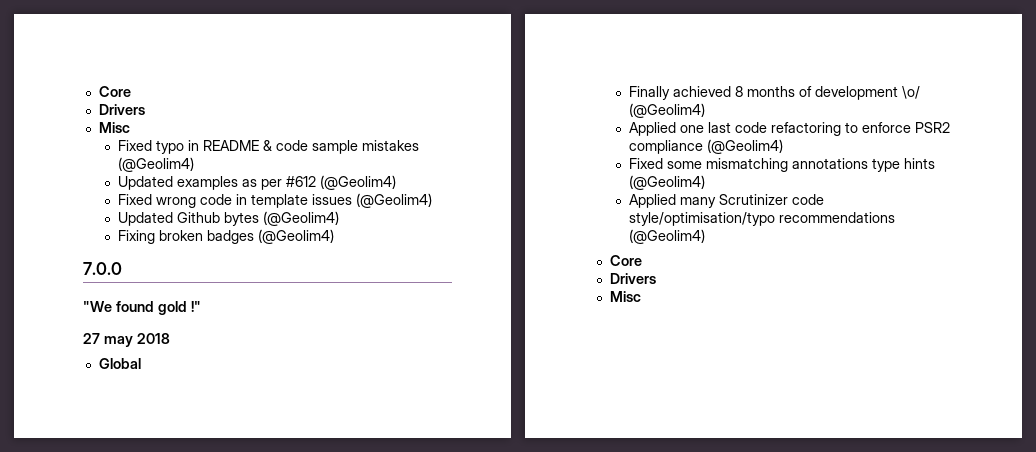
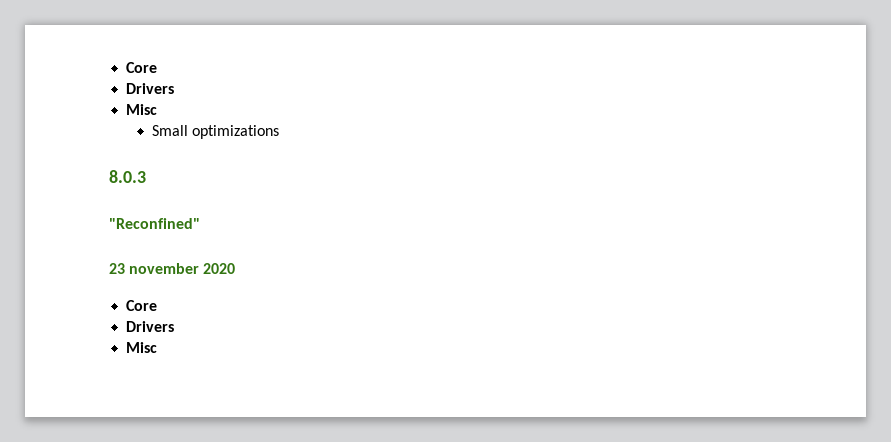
[117,140,419,154] [117,157,194,172] [117,175,396,190] [117,193,432,208] [117,211,339,226] [117,229,334,244] [83,262,122,275] [83,301,201,315] [83,333,170,347] [98,358,141,369] [628,86,920,100] [628,103,705,118] [628,122,950,136] [628,139,783,154] [628,158,935,172] [628,175,705,190] [628,194,824,208] [628,212,895,226] [628,229,705,244] Fixed typo in README & code sample mistakes (@Geolim4) // Updated examples as per #612 (@Geolim4) // Fixed wrong code in template issues (@Geolim4) // Updated Github bytes (@Geolim4) // Fixing broken badges (@Geolim4) // 7.0.0 // "We found gold !" // 27 may 2018 // Global // Finally achieved 8 months of development \o/ (@Geolim4) // Applied one last code refactoring to enforce PSR2 compliance (@Geolim4) // Fixed some mismatching annotations type hints (@Geolim4) // Applied many Scrutinizer code style/optimisation/typo recommendations (@Geolim4) -> [152,125,280,139] [109,170,146,183] [109,218,200,229] [109,263,236,274] Small optimizations // 8.0.3 // "Reconfined" // 23 november 2020

